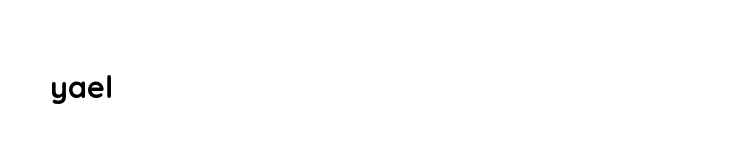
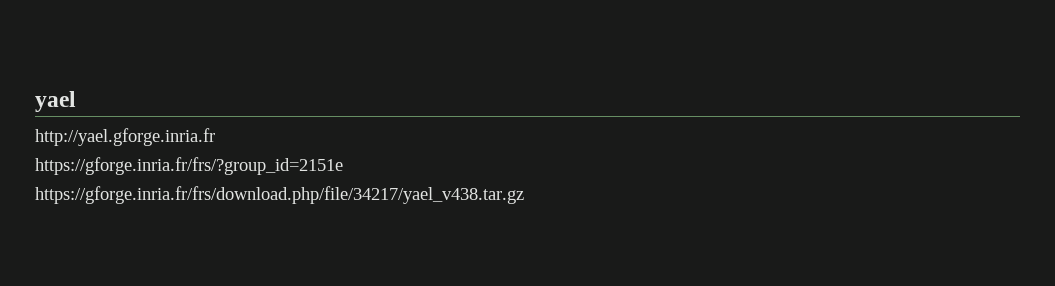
(113, 89) none -> [35,128,215,146] [35,157,343,175] [35,186,524,204] // http://yael.gforge.inria.fr // https://gforge.inria.fr/frs/?group_id=2151e // https://gforge.inria.fr/frs/download.php/file/34217/yael_v438.tar.gz

